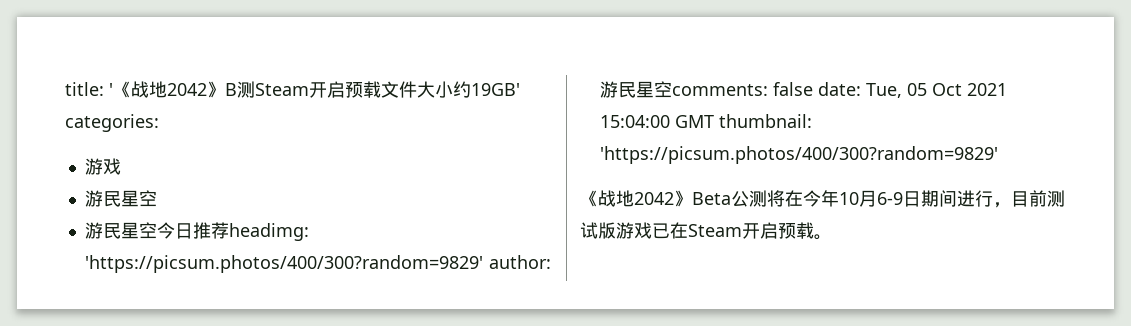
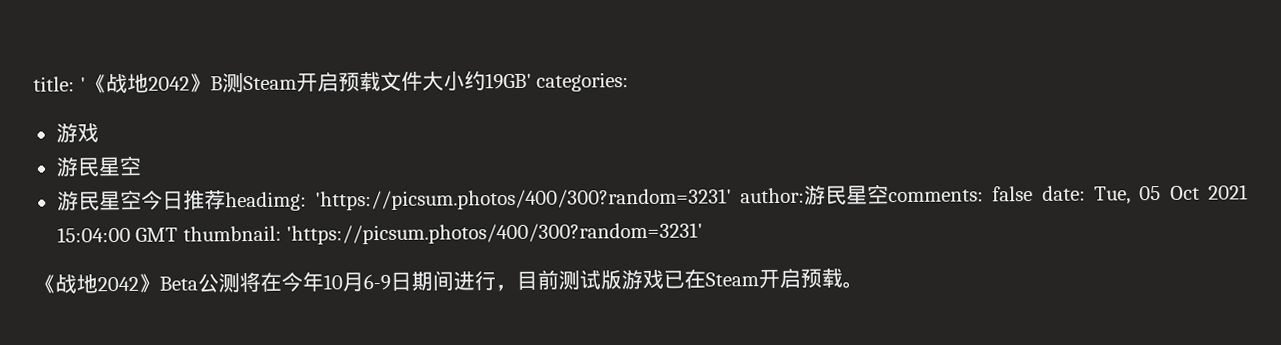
[84,255,483,273] 'https://picsum.photos/400/300?random=9829' -> [314,188,732,211] 'https://picsum.photos/400/300?random=3231'
[599,146,998,164] 'https://picsum.photos/400/300?random=9829' -> [286,222,704,245] 'https://picsum.photos/400/300?random=3231'

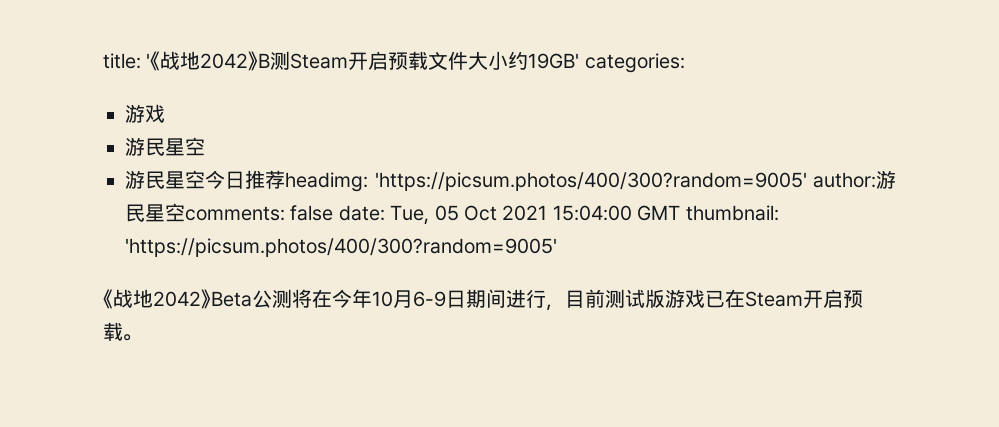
[314,188,732,211] 'https://picsum.photos/400/300?random=3231' -> [374,172,807,191] 'https://picsum.photos/400/300?random=9005'
[286,222,704,245] 'https://picsum.photos/400/300?random=3231' -> [125,238,557,257] 'https://picsum.photos/400/300?random=9005'

